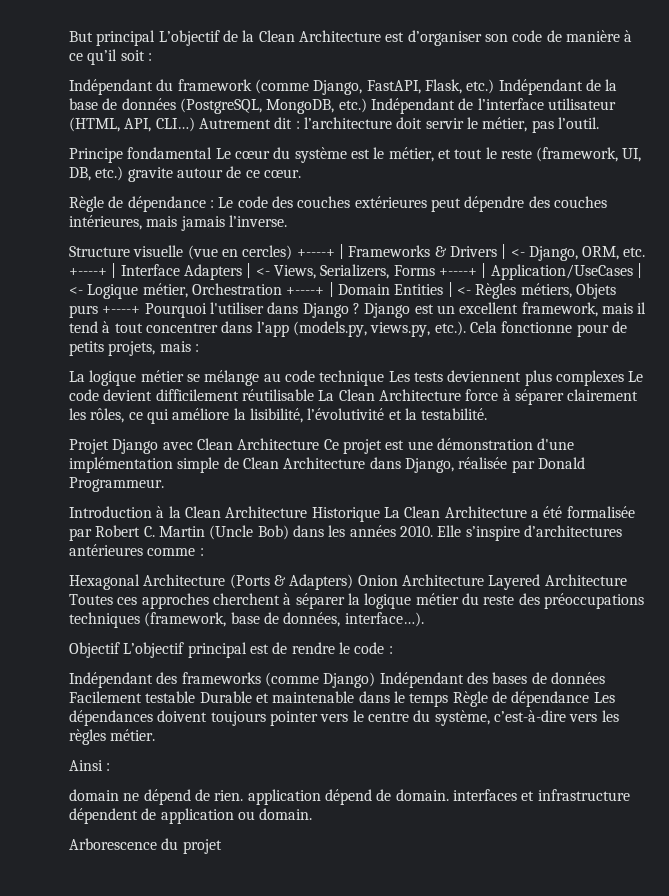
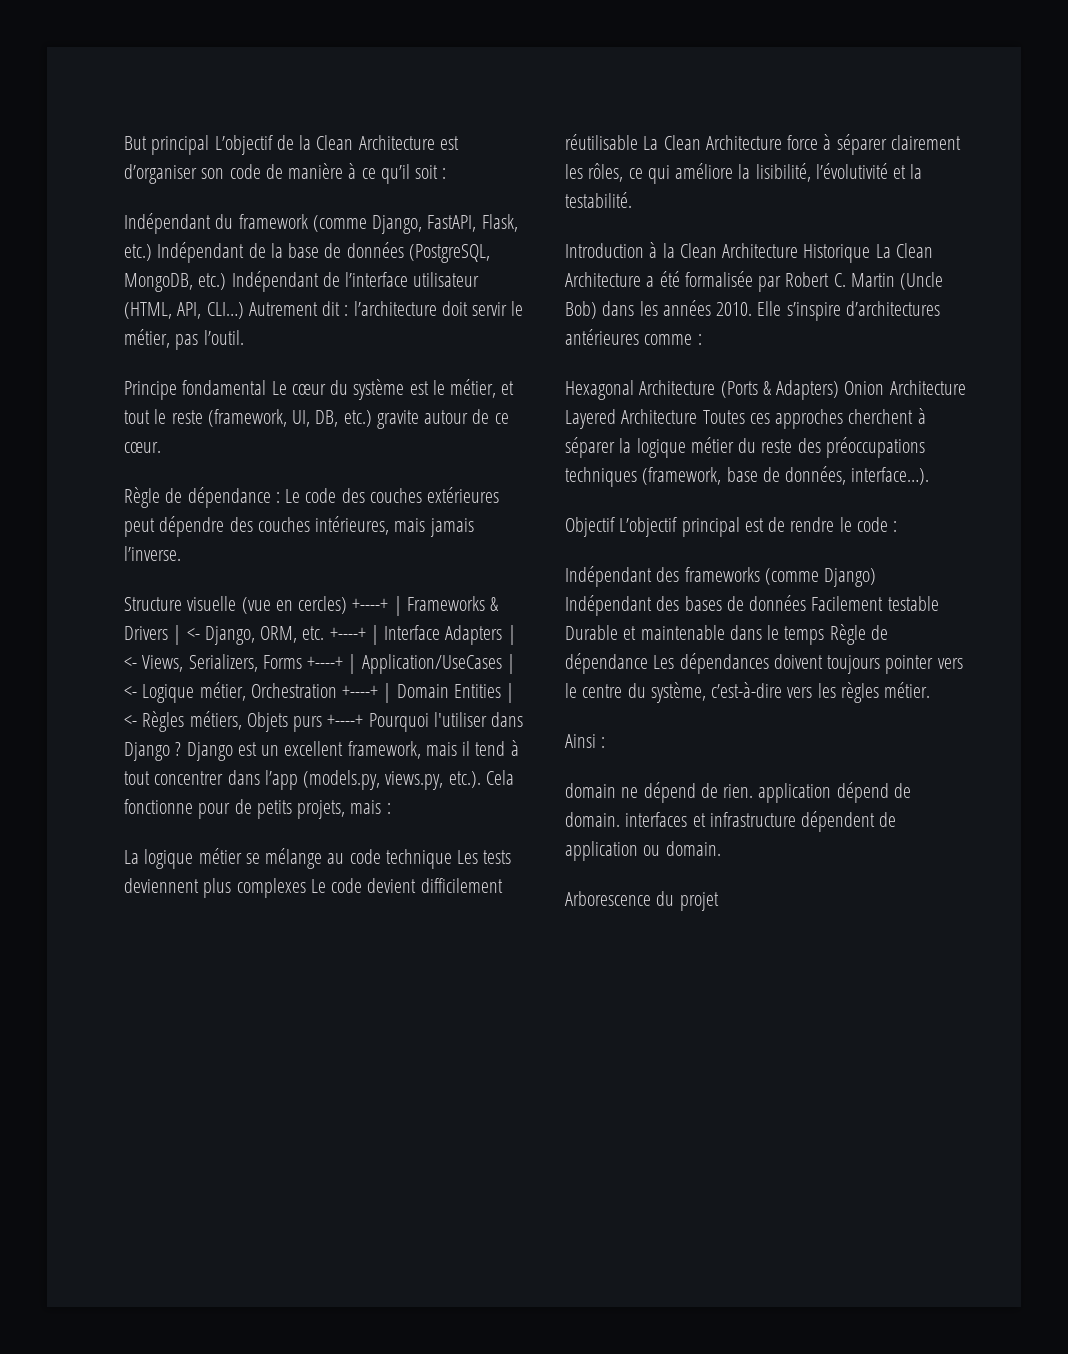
[69,438,575,454] [69,457,585,473] [69,477,164,492] // Projet Django avec Clean Architecture Ce projet est une démonstration d'une implémentation simple de Clean Architecture dans Django, réalisée par Donald Programmeur. -> (632, 200) none

